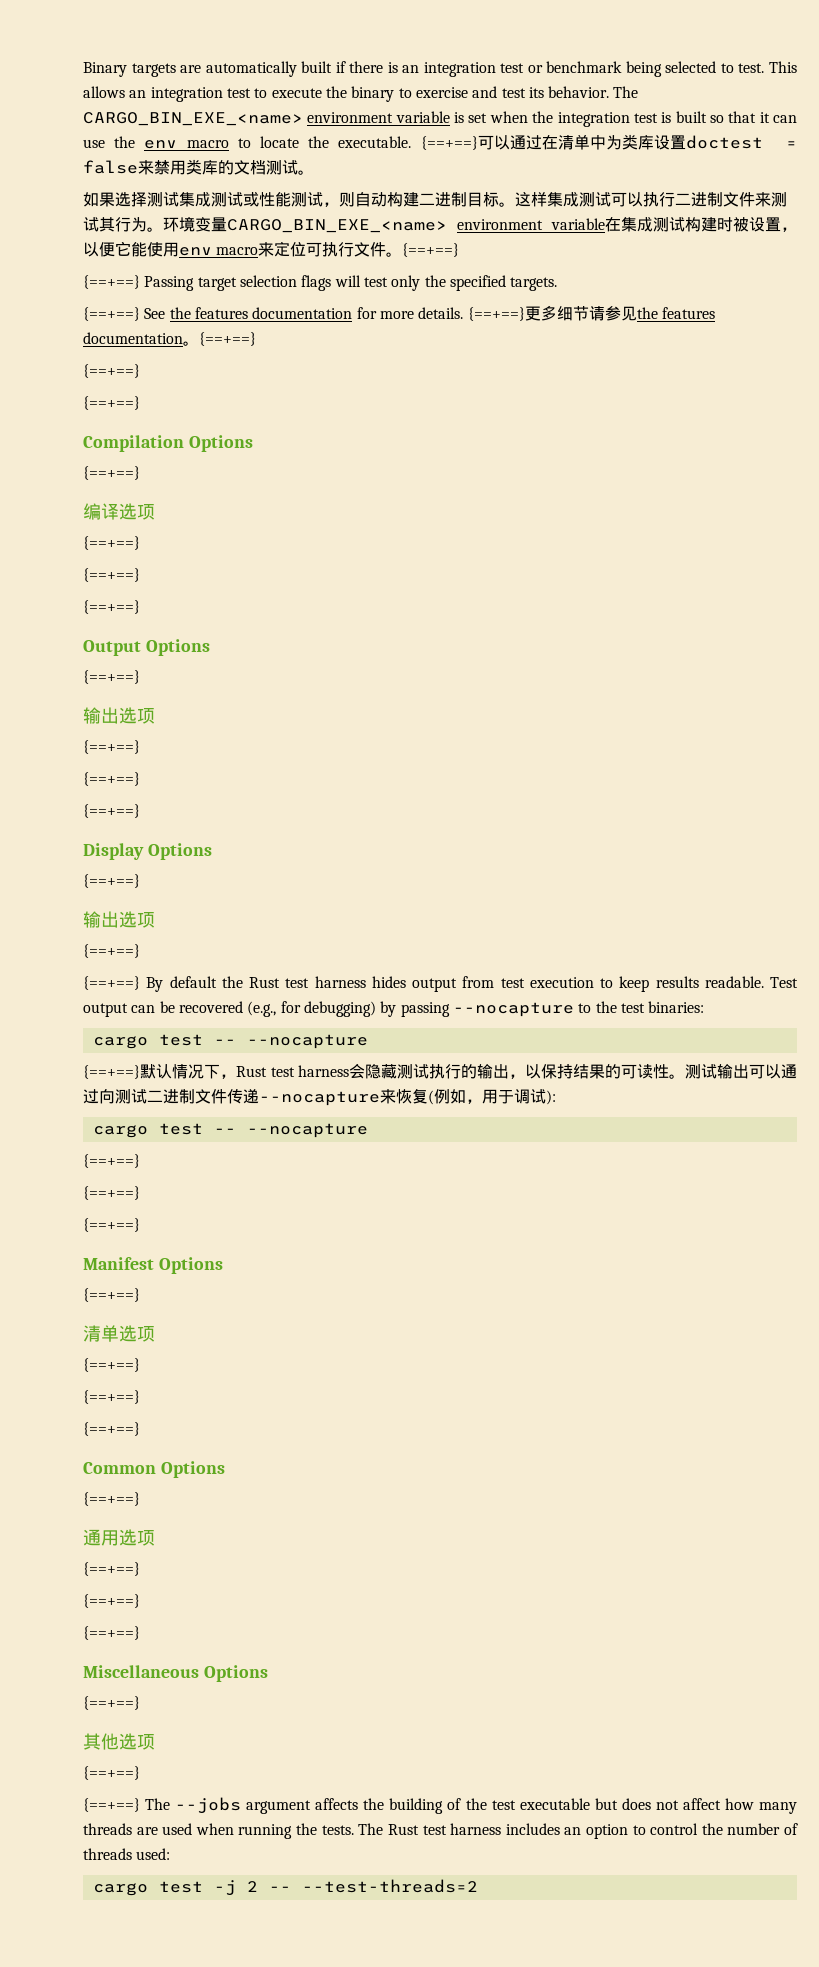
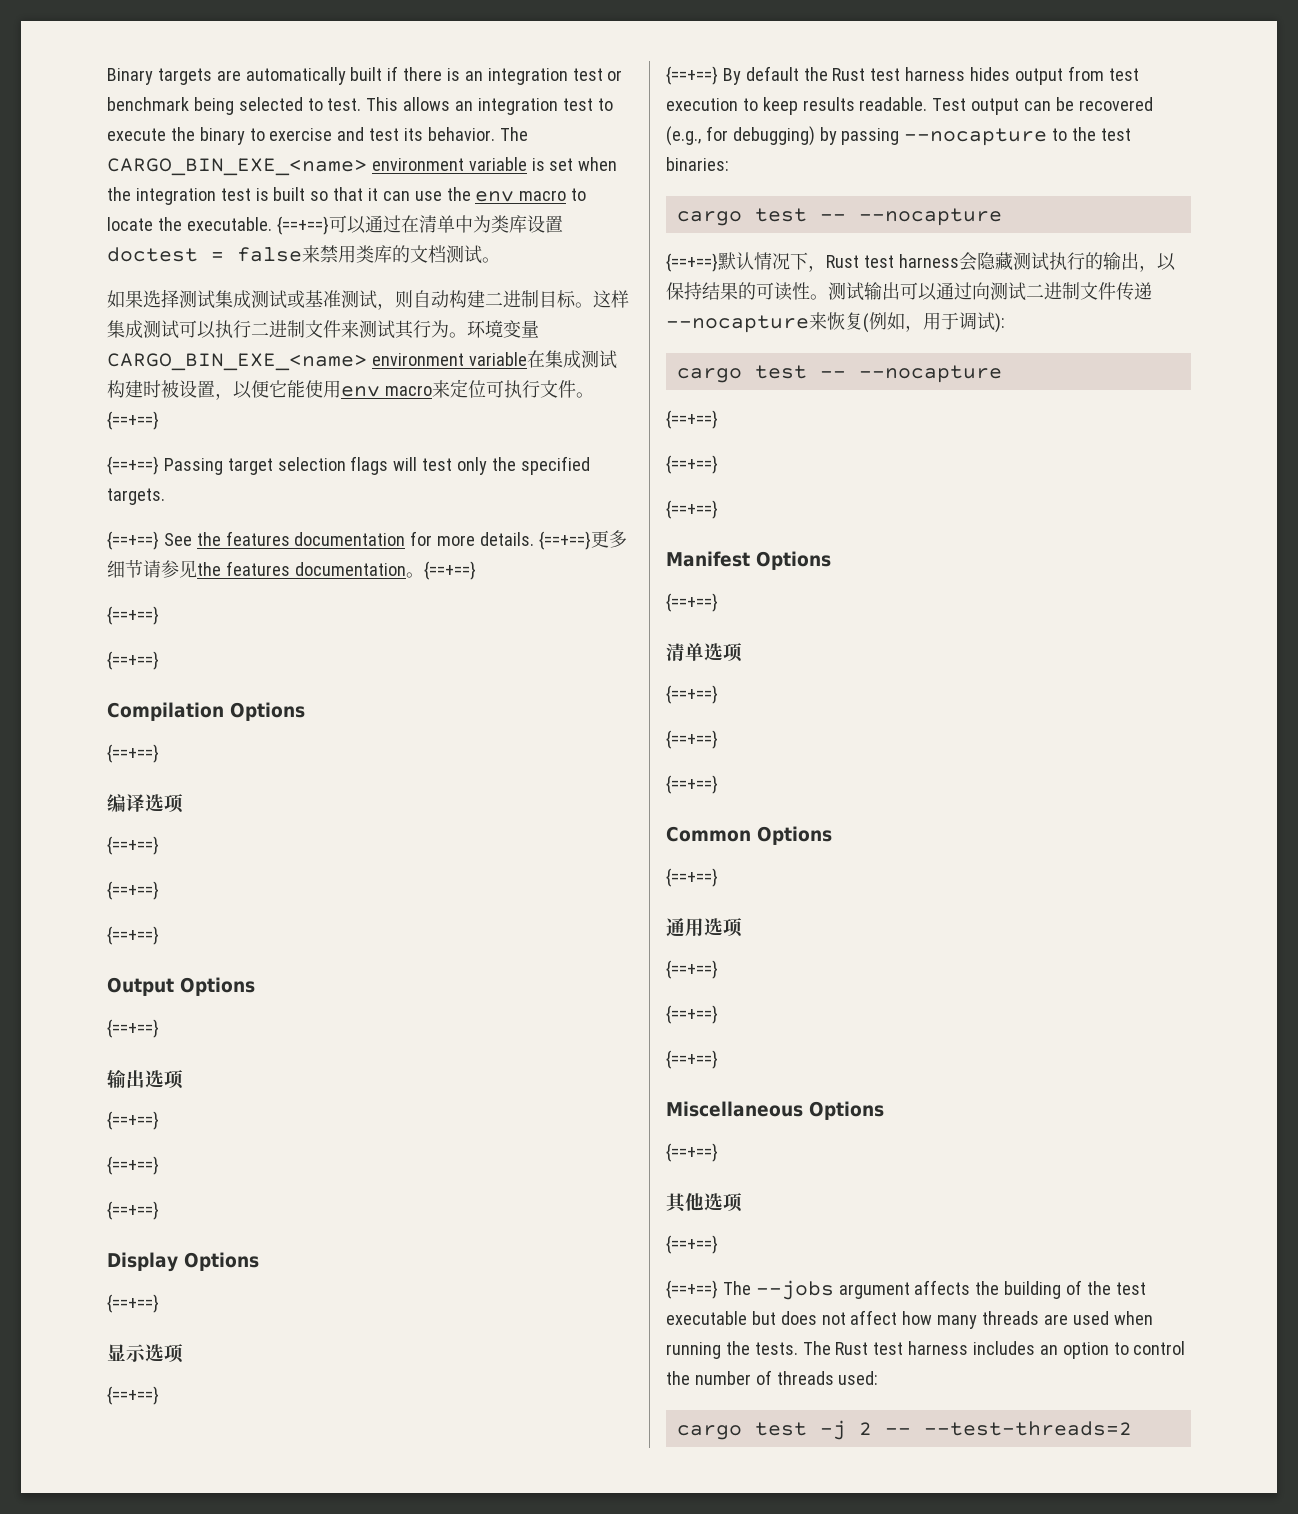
[259,192,291,207] 性能 -> [305,290,341,308] 基准
[83,911,119,928] 输出 -> [107,1344,146,1362] 显示

